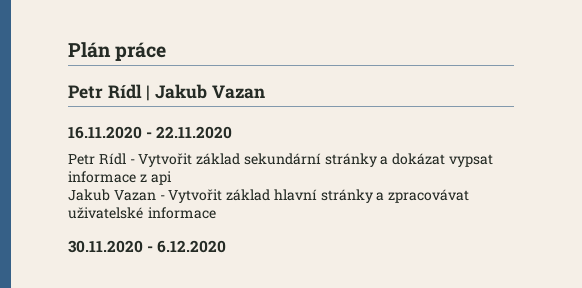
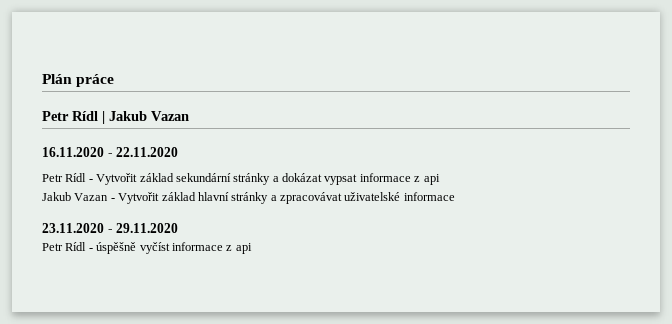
[68,240,227,253] 30.11.2020 - 6.12.2020 -> [42,223,179,233] [42,242,252,254] 23.11.2020 - 29.11.2020 // Petr Rídl - úspěšně vyčíst informace z api

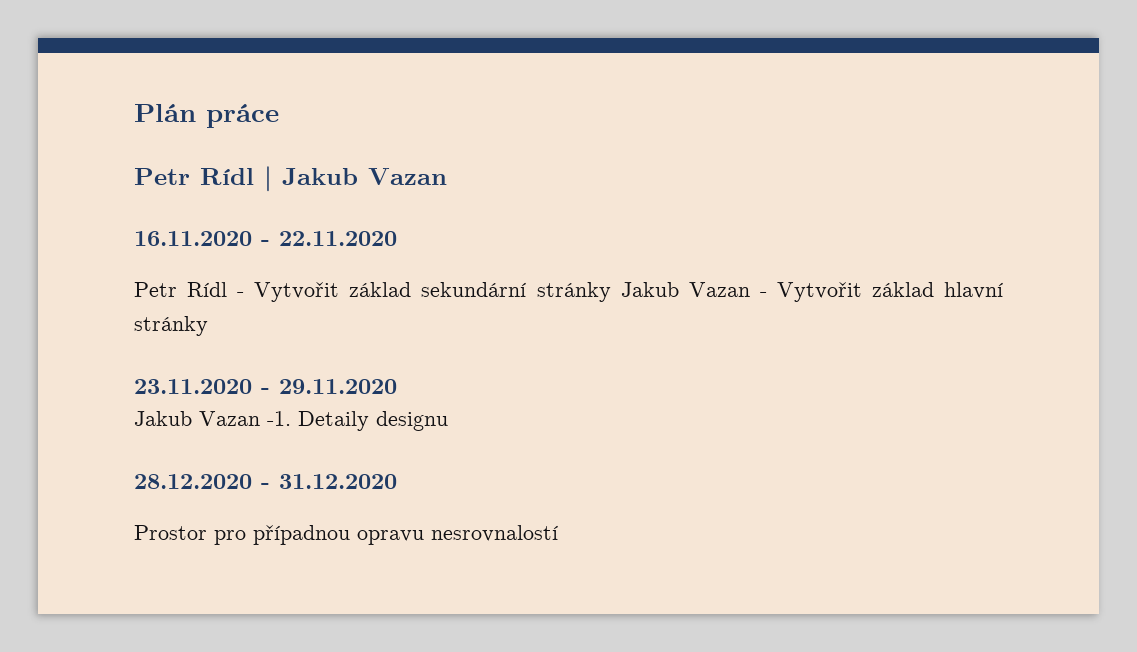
[272,173,440,185] a dokázat vypsat informace z api // -> (611, 292) none
[270,192,455,204] a zpracovávat uživatelské informace -> (208, 326) none
[42,242,252,254] Petr Rídl - úspěšně vyčíst informace z api -> [134,411,448,431] [134,474,397,489] [134,525,558,545] Jakub Vazan -1. Detaily designu // 28.12.2020 - 31.12.2020 // Prostor pro případnou opravu nesrovnalostí

